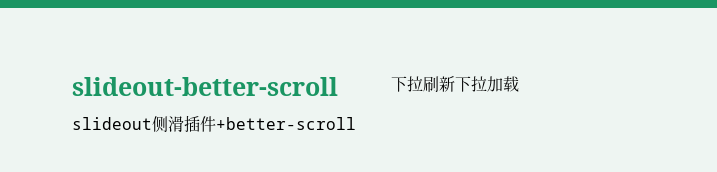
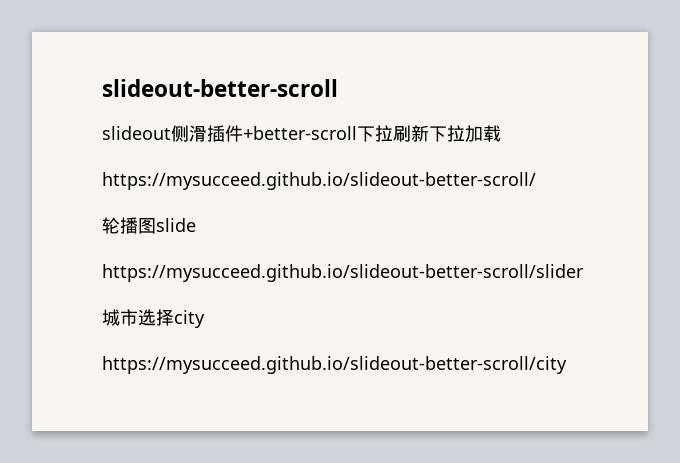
(519, 84) none -> [102,172,536,190] [102,217,196,234] [102,264,584,282] [102,309,205,328] [102,356,567,374] // https://mysucceed.github.io/slideout-better-scroll/ // 轮播图slide // https://mysucceed.github.io/slideout-better-scroll/slider // 城市选择city // https://mysucceed.github.io/slideout-better-scroll/city

